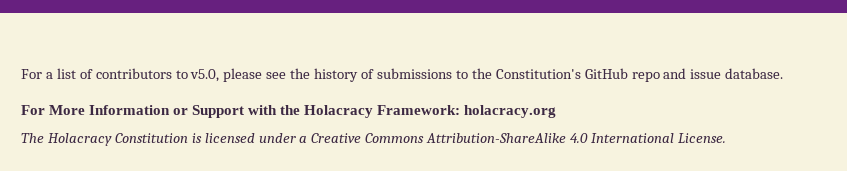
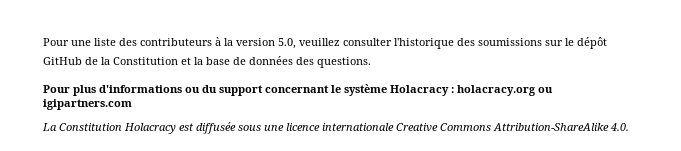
[21,68,784,82] [21,105,557,118] [21,133,726,146] For a list of contributors to v5.0, please see the history of submissions to the Constitution's GitHub repo and issue database. // For More Information or Support with the Holacracy Framework: holacracy.org // The Holacracy Constitution is licensed under a Creative Commons Attribution-ShareAlike 4.0 International License. -> [43,37,607,49] [43,56,371,68] [43,84,553,96] [43,99,132,110] [42,122,629,134] Pour une liste des contributeurs à la version 5.0, veuillez consulter l'historique des soumissions sur le dépôt GitHub de la Constitution et la base de données des questions. // Pour plus d'informations ou du support concernant le système Holacracy : holacracy.org ou igipartners.com // La Constitution Holacracy est diffusée sous une licence internationale Creative Commons Attribution-ShareAlike 4.0.

